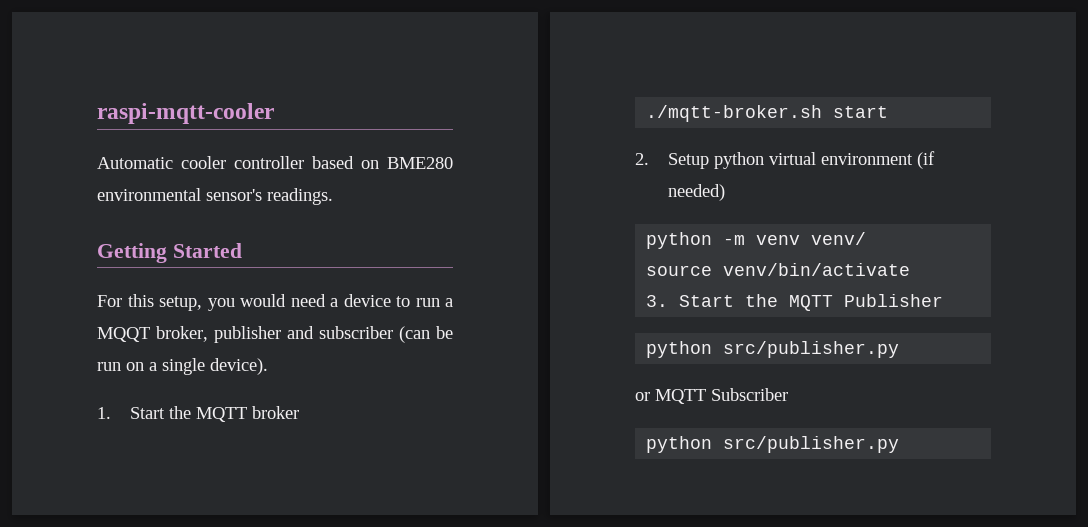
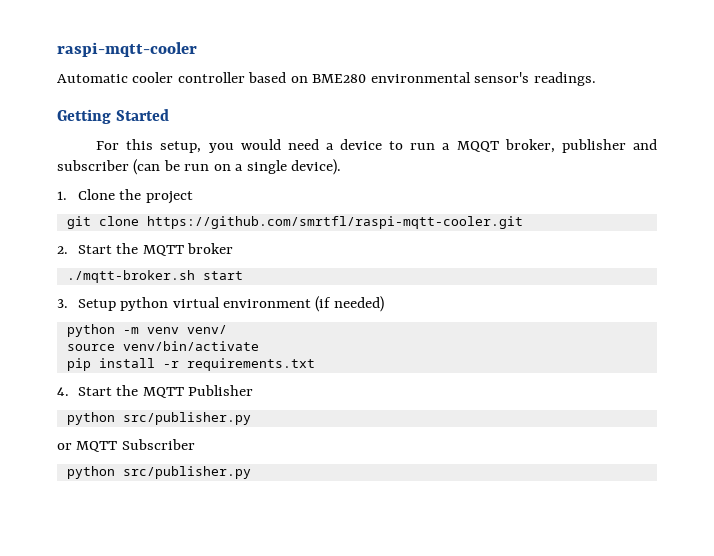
(111, 413) none -> [77,189,193,204] [66,216,523,229] [57,246,68,254] Clone the project // git clone https://github.com/smrtfl/raspi-mqtt-cooler.git // 2.
[635,153,649,165] 2. -> [57,299,68,308] 3.
[646,295,669,307] 3. -> [66,358,315,371] [57,387,69,396] pip install -r requirements.txt // 4.

